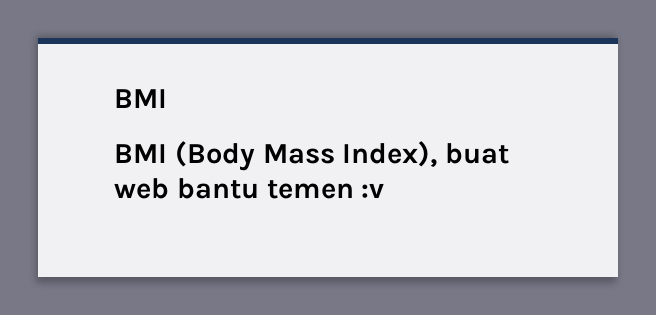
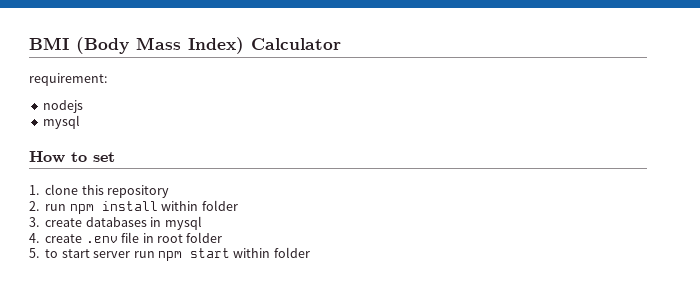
[114,89,167,108] [114,144,167,163] BMI // BMI -> [29,37,69,50] BMI
[342,141,510,167] [114,178,385,199] Index), buat web bantu temen :v -> [188,37,341,54] [29,73,107,86] [42,100,83,113] [42,115,80,129] [29,151,115,163] [29,184,170,198] [29,200,238,214] [29,216,202,230] [29,232,223,243] [29,247,310,261] Index) Calculator // requirement: // nodejs // mysql // How to set // 1. clone this repository // 2. run npm install within folder // 3. create databases in mysql // 4. create .env file in root folder // 5. to start server run npm start within folder

